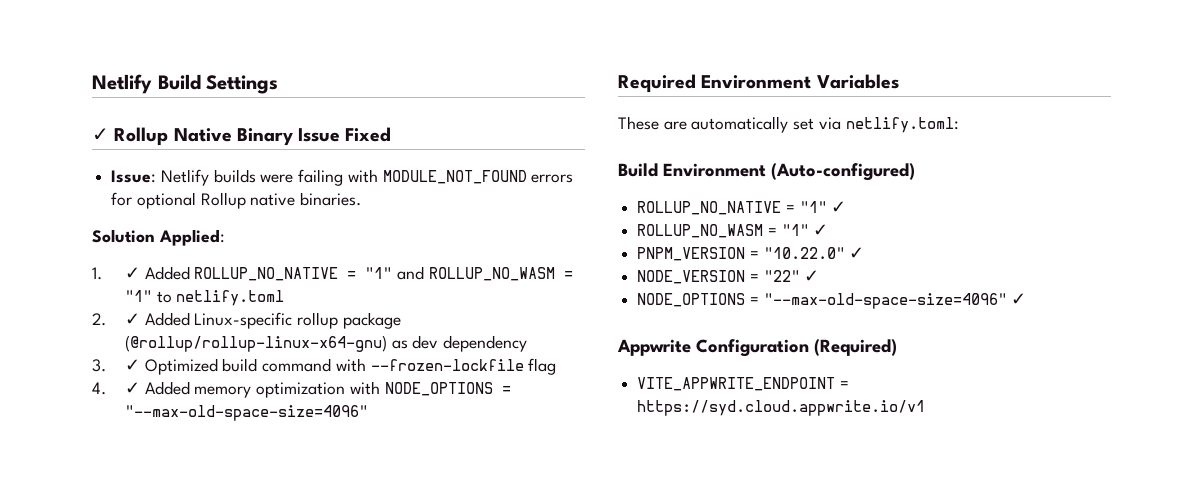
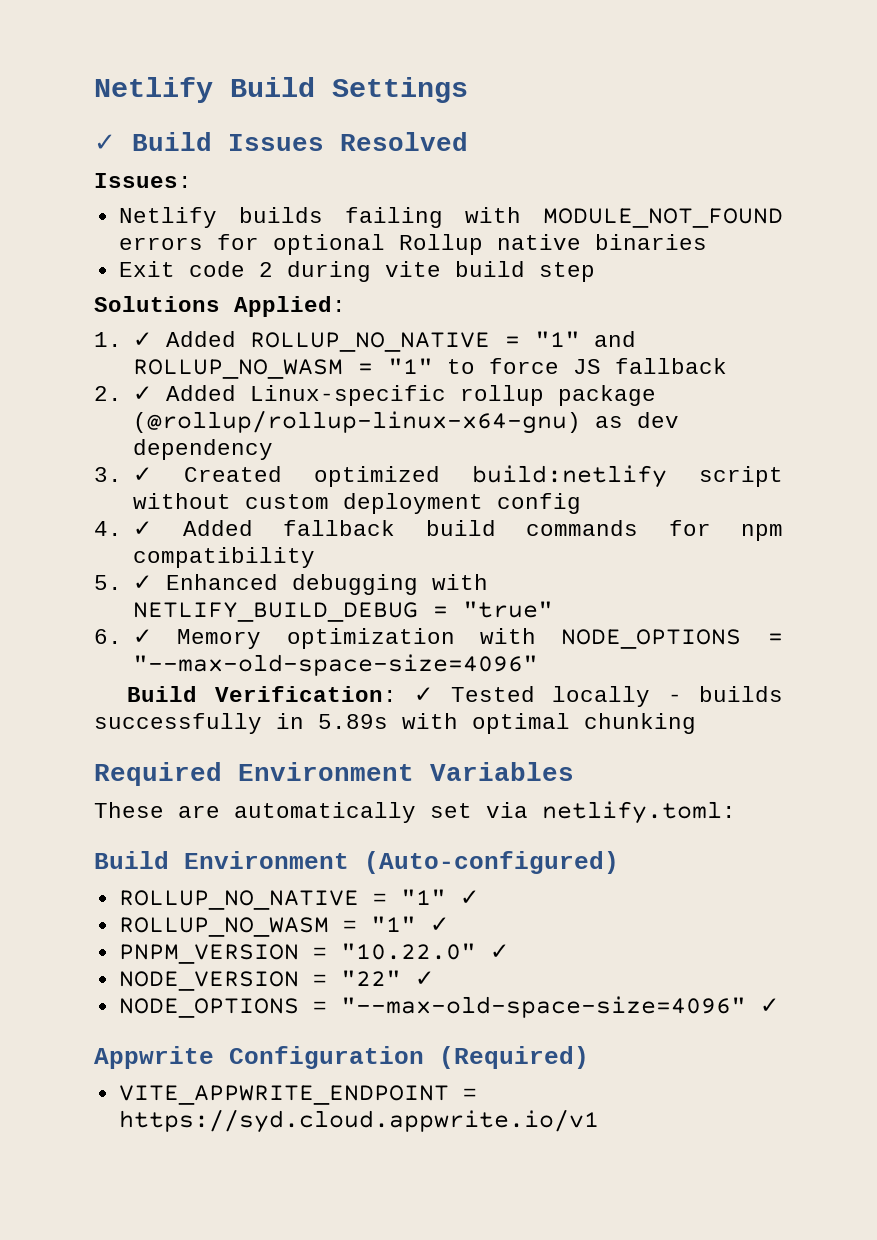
[114,127,392,146] [111,170,157,183] Rollup Native Binary Issue Fixed // Issue: -> [132,132,468,151] [94,173,192,188] Build Issues Resolved // Issues: //
[260,174,294,183] were -> (323, 215) none
[300,192,362,206] [92,229,155,243] binaries. // Solution -> [594,234,707,250] [118,261,595,282] [94,296,220,312] binaries // Exit code 2 during vite build step // Solutions
[176,290,285,306] netlify.toml -> [489,358,728,374] force JS fallback
[144,358,557,375] [92,381,252,398] Optimized build command with --frozen-lockfile flag // 4. ✓ Added memory -> [184,465,783,488] [133,493,582,514] [94,520,783,541] [133,547,316,568] [94,574,489,595] [133,601,554,622] [94,629,262,649] Created optimized build:netlify script without custom deployment config // 4. ✓ Added fallback build commands for npm compatibility // 5. ✓ Enhanced debugging with NETLIFY_BUILD_DEBUG = "true" // 6. ✓ Memory
(369, 413) none -> [127,686,783,707] [94,713,696,734] // Build Verification: ✓ Tested locally - builds successfully in 5.89s with optimal chunking

